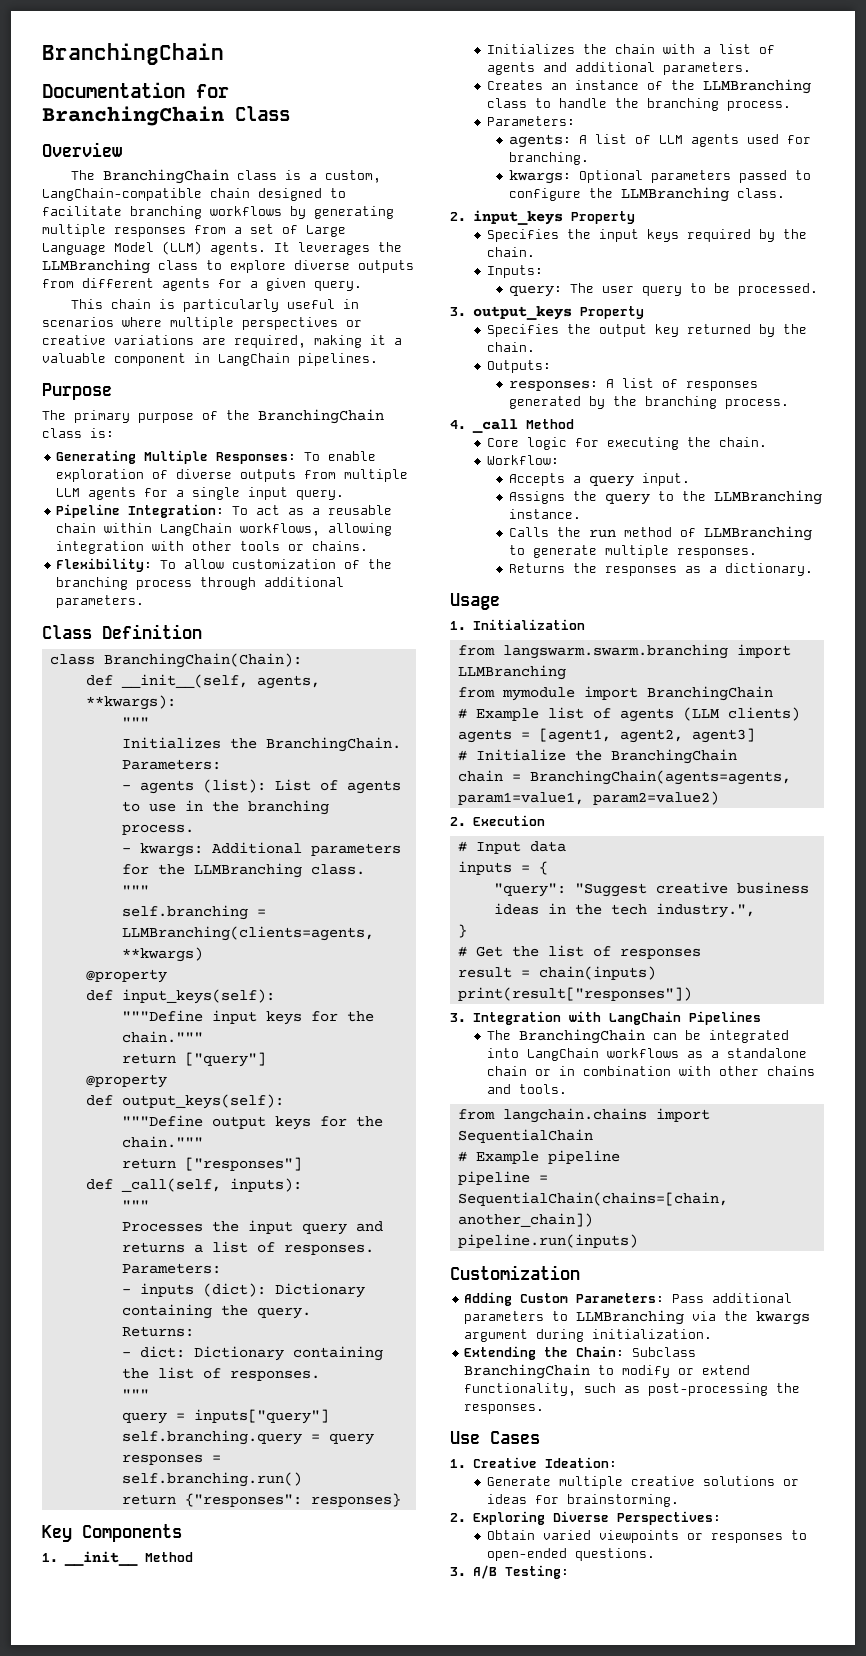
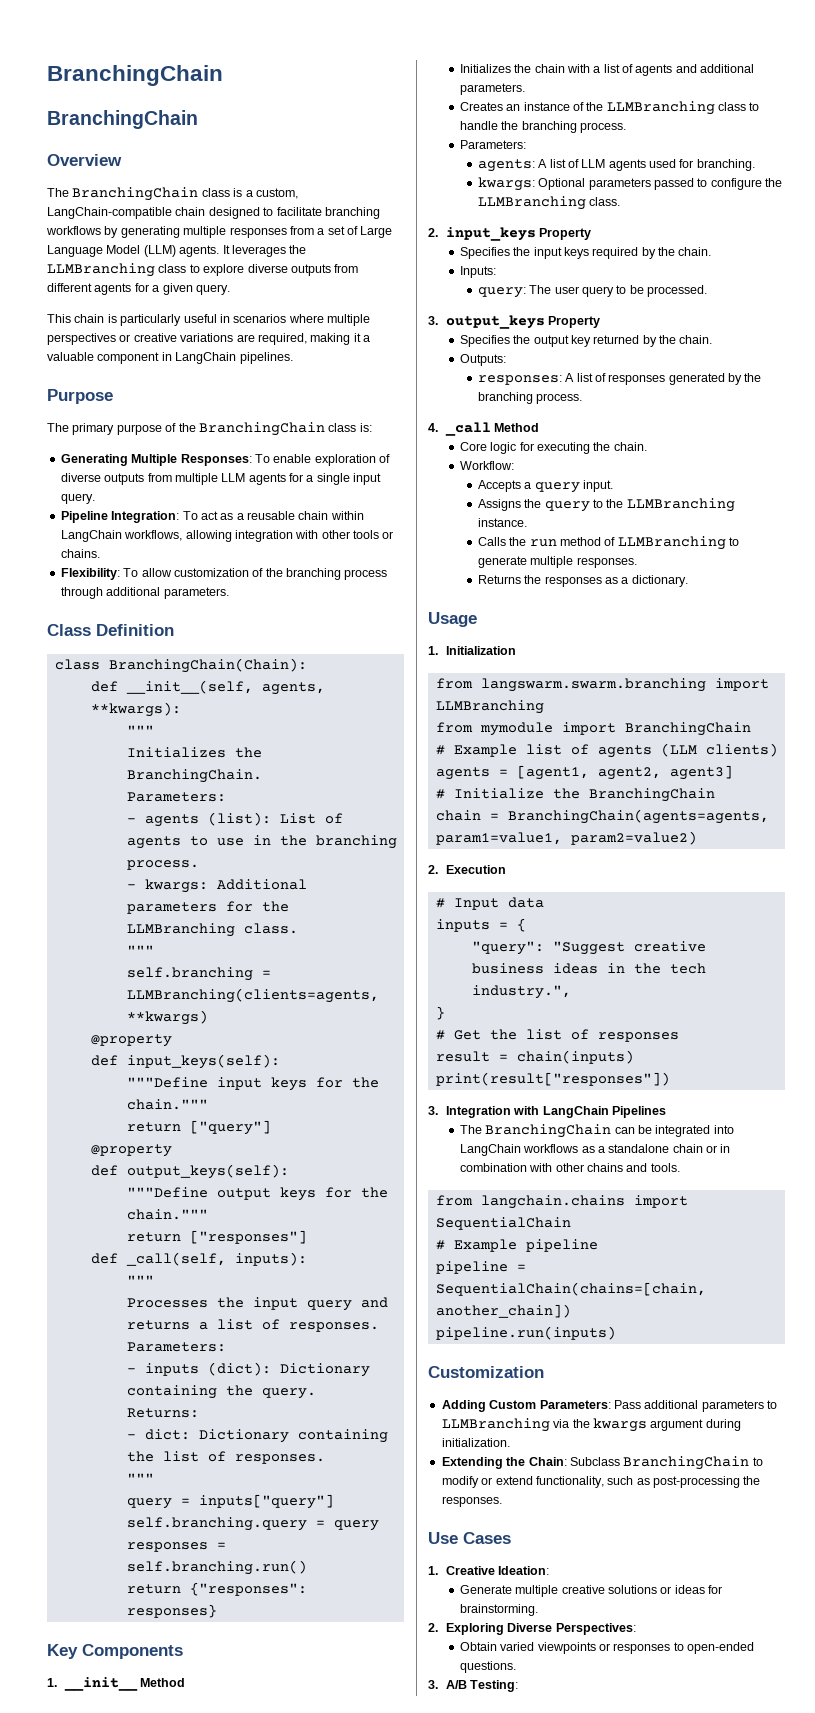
[42,43,224,65] [42,82,229,98] [42,106,290,126] BranchingChain // Documentation for BranchingChain Class -> [47,65,223,86] [47,110,198,129] BranchingChain // BranchingChain

